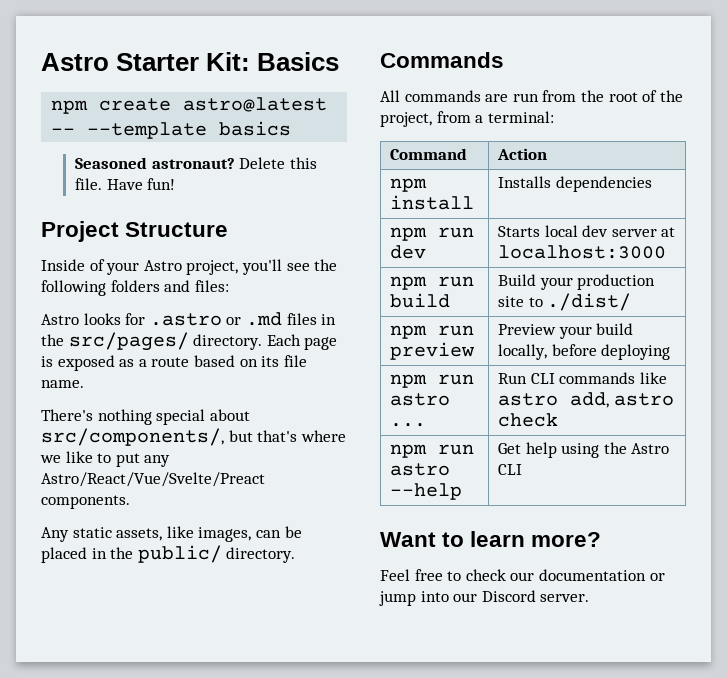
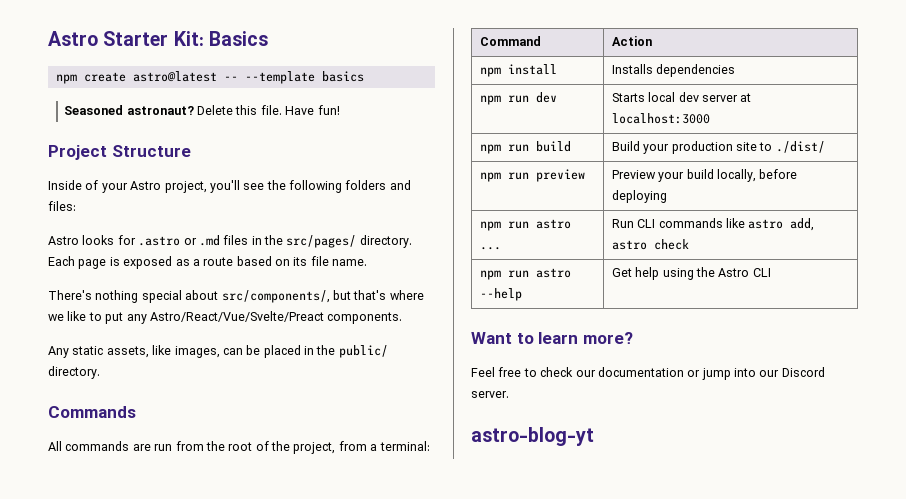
(590, 598) none -> [471,427,594,446] // astro-blog-yt

